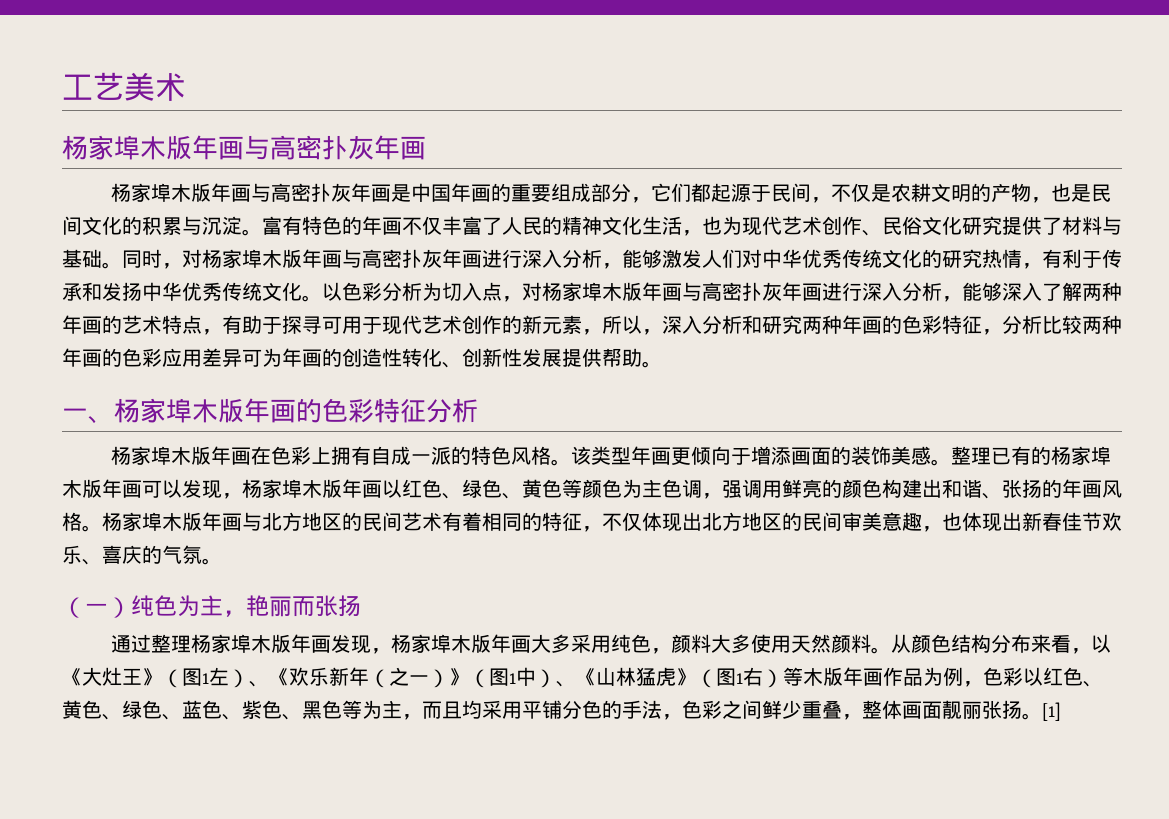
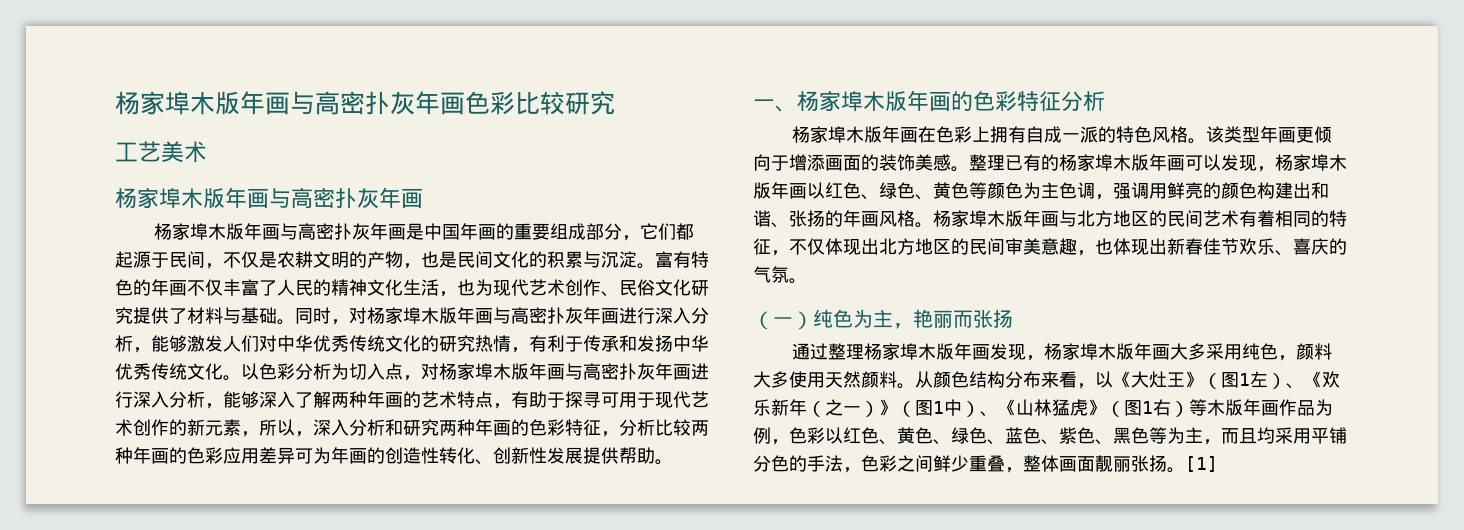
(62, 87) none -> [115,91,615,115] 杨家埠木版年画与高密扑灰年画色彩比较研究 //

